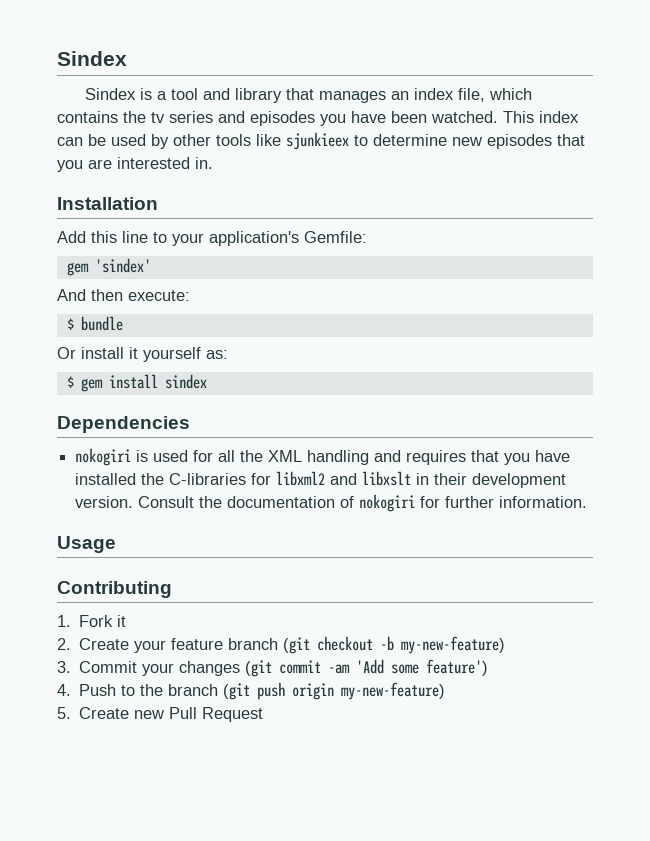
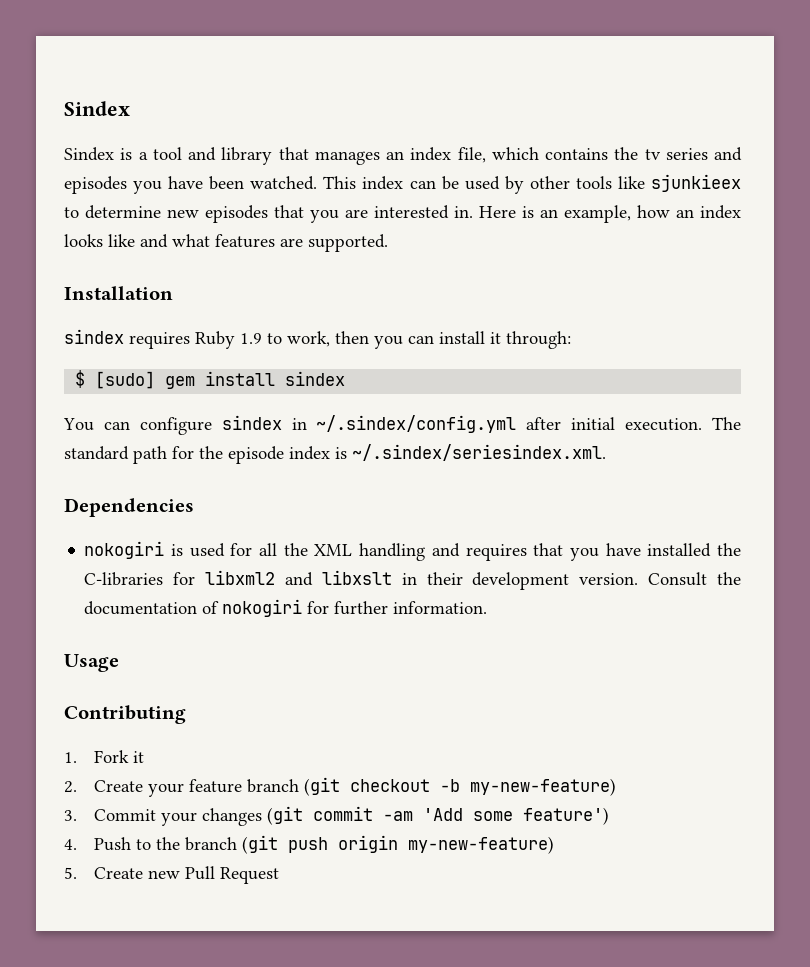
[57,197,158,210] [57,231,367,246] [66,258,151,276] [57,289,190,301] [66,316,123,331] [57,347,228,362] [66,374,207,392] // Installation // Add this line to your application's Gemfile: // gem 'sindex' // And then execute: // $ bundle // Or install it yourself as: // $ gem install sindex -> [479,205,741,223] [64,234,388,252] [64,286,173,300] [64,329,571,349] [75,370,346,389] [63,415,742,435] [64,444,606,464] Here is an example, how an index looks like and what features are supported. // Installation // sindex requires Ruby 1.9 to work, then you can install it through: // $ [sudo] gem install sindex // You can configure sindex in ~/.sindex/config.yml after initial execution. The standard path for the episode index is ~/.sindex/seriesindex.xml.

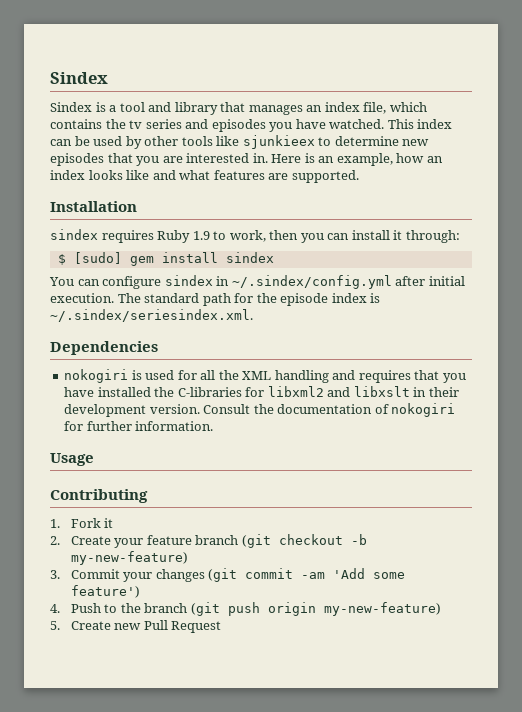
[209,176,245,190] been -> (326, 124) none

